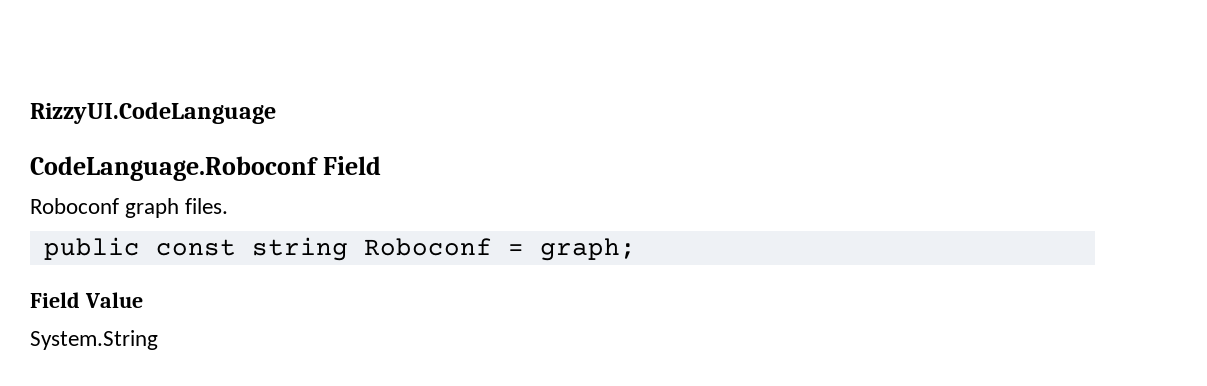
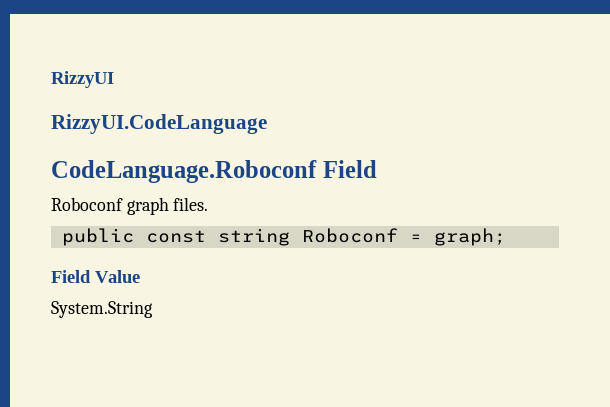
(30, 113) none -> [51,71,114,88] RizzyUI //

